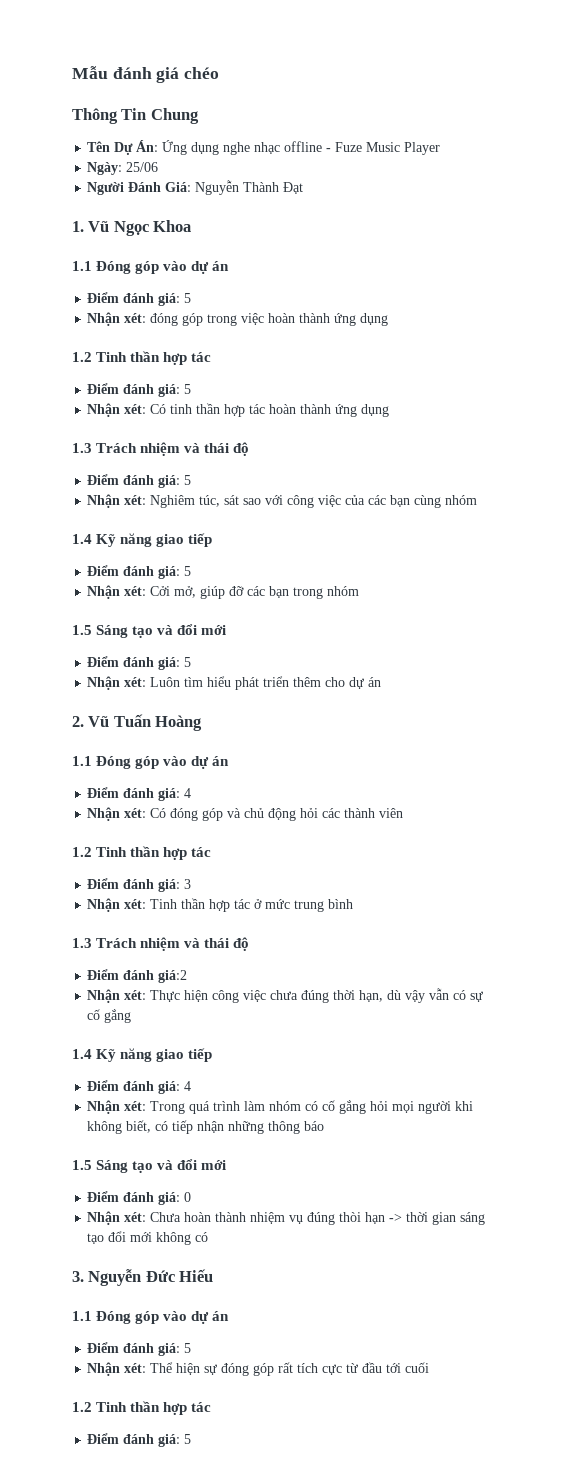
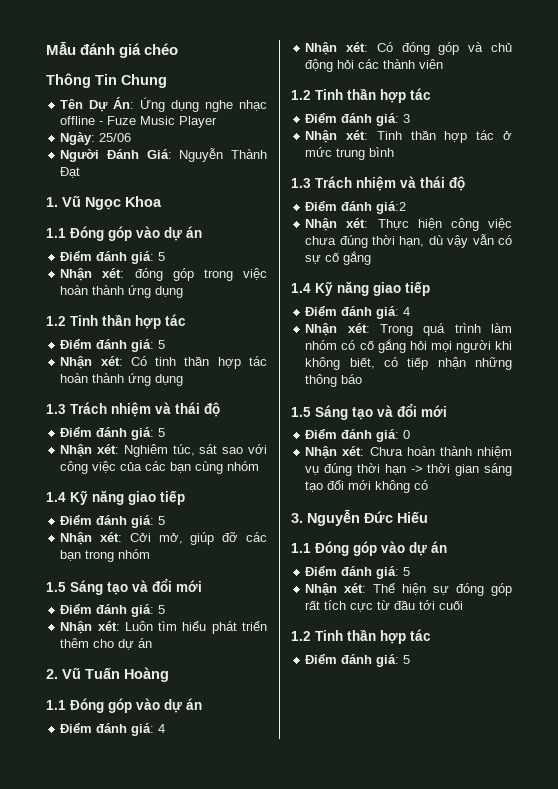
[339,1212,362,1222] thòi -> [356,463,380,473] thời

